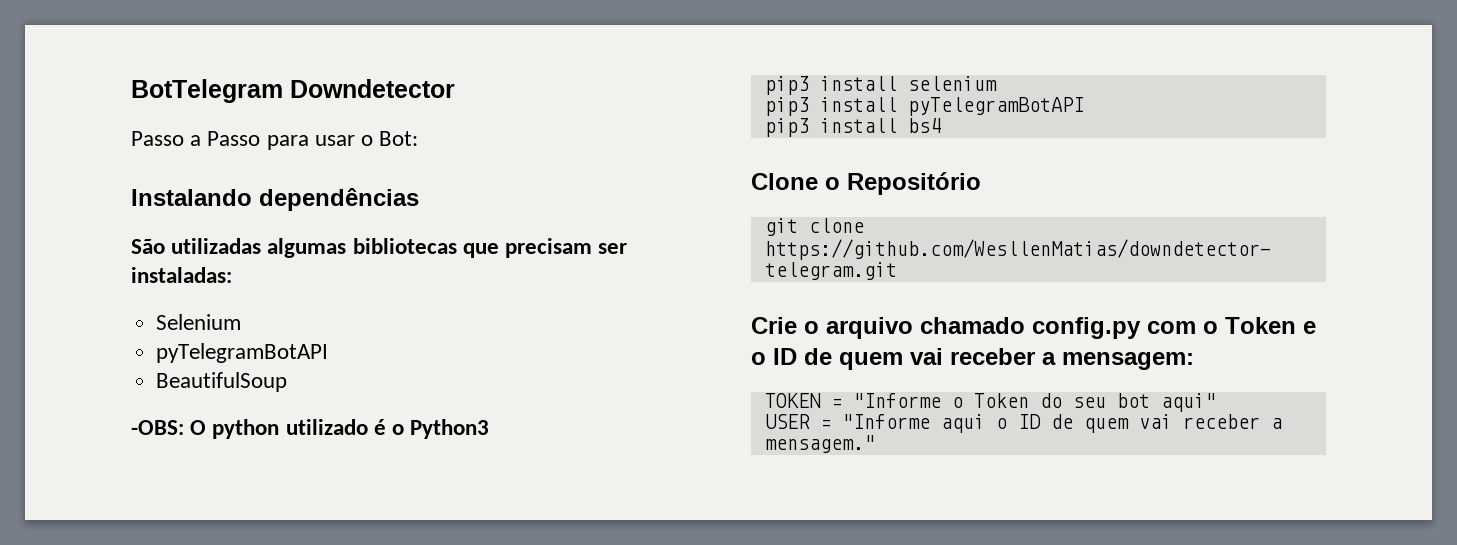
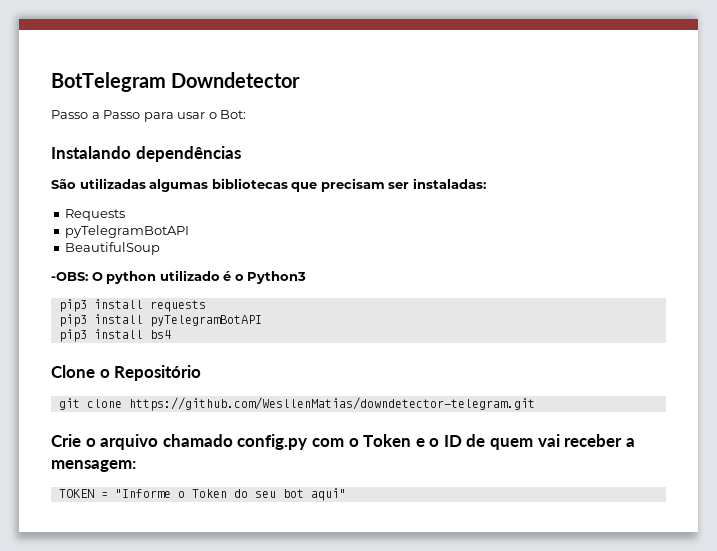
[156,314,242,330] Selenium -> [65,209,126,221] Requests
[907,76,997,91] selenium -> [149,300,206,312] requests
[764,414,1282,433] [764,435,875,453] // USER = "Informe aqui o ID de quem vai receber a mensagem." -> (346, 494) none

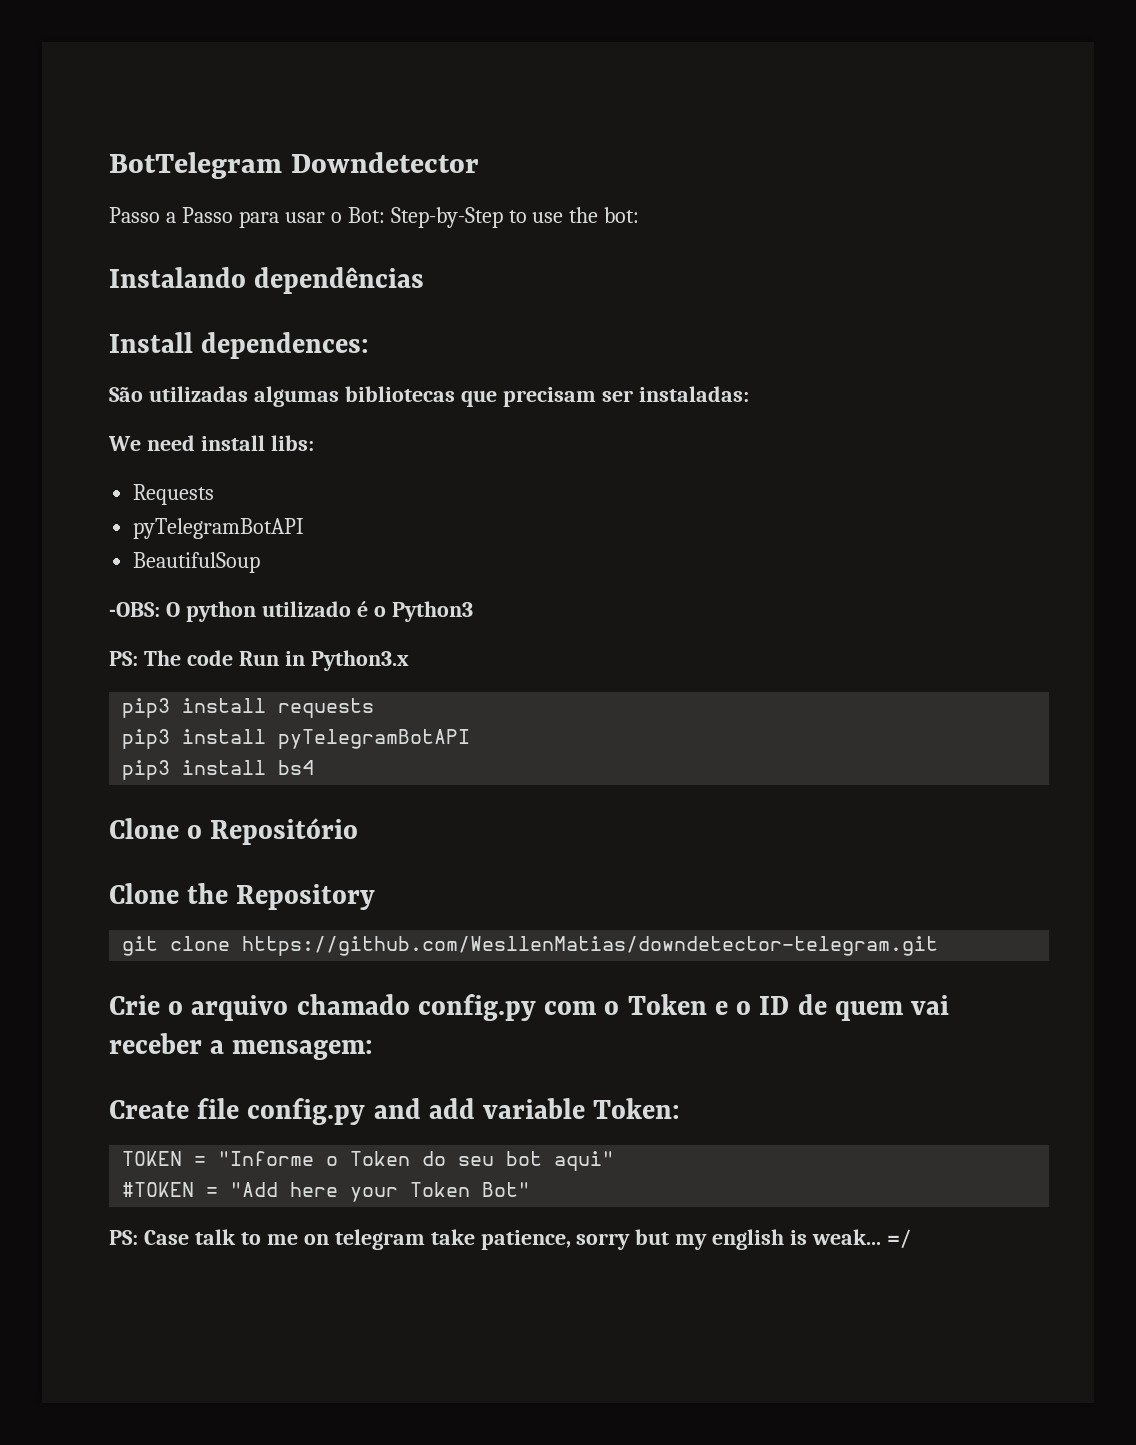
(247, 114) none -> [390,207,640,228] Step-by-Step to use the bot:
(241, 154) none -> [109,332,370,359] // Install dependences:
(486, 183) none -> [108,435,314,451] // We need install libs:
(307, 277) none -> [109,650,409,671] // PS: The code Run in Python3.x
(202, 373) none -> [109,883,376,910] // Clone the Repository
(136, 466) none -> [109,1098,681,1125] // Create file config.py and add variable Token:
(346, 494) none -> [122,1182,531,1202] [109,1229,912,1250] // #TOKEN = "Add here your Token Bot" // PS: Case talk to me on telegram take patience, sorry but my english is weak... =/

